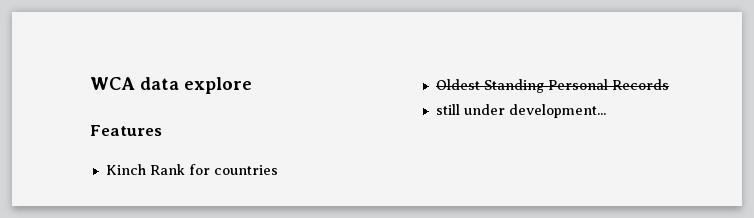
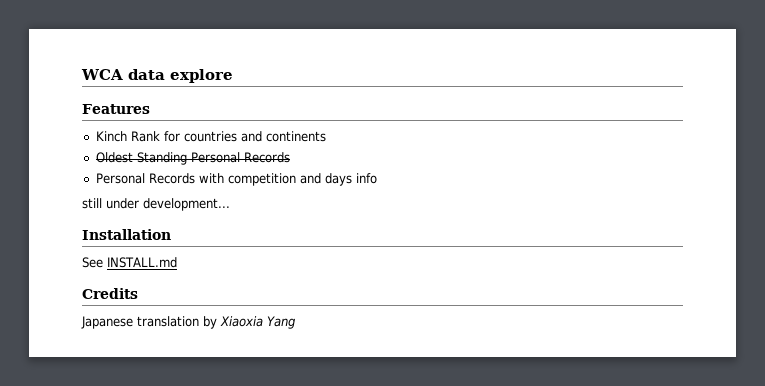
(278, 170) none -> [240,131,326,142] and continents
[435,104,606,118] still under development... -> [95,173,377,186] [82,198,230,211] [82,229,171,240] [82,257,177,268] [82,288,138,299] [81,316,295,329] Personal Records with competition and days info // still under development... // Installation // See INSTALL.md // Credits // Japanese translation by Xiaoxia Yang

